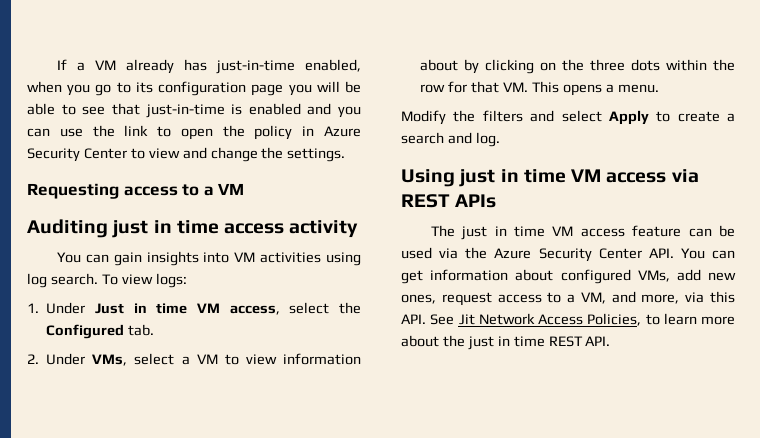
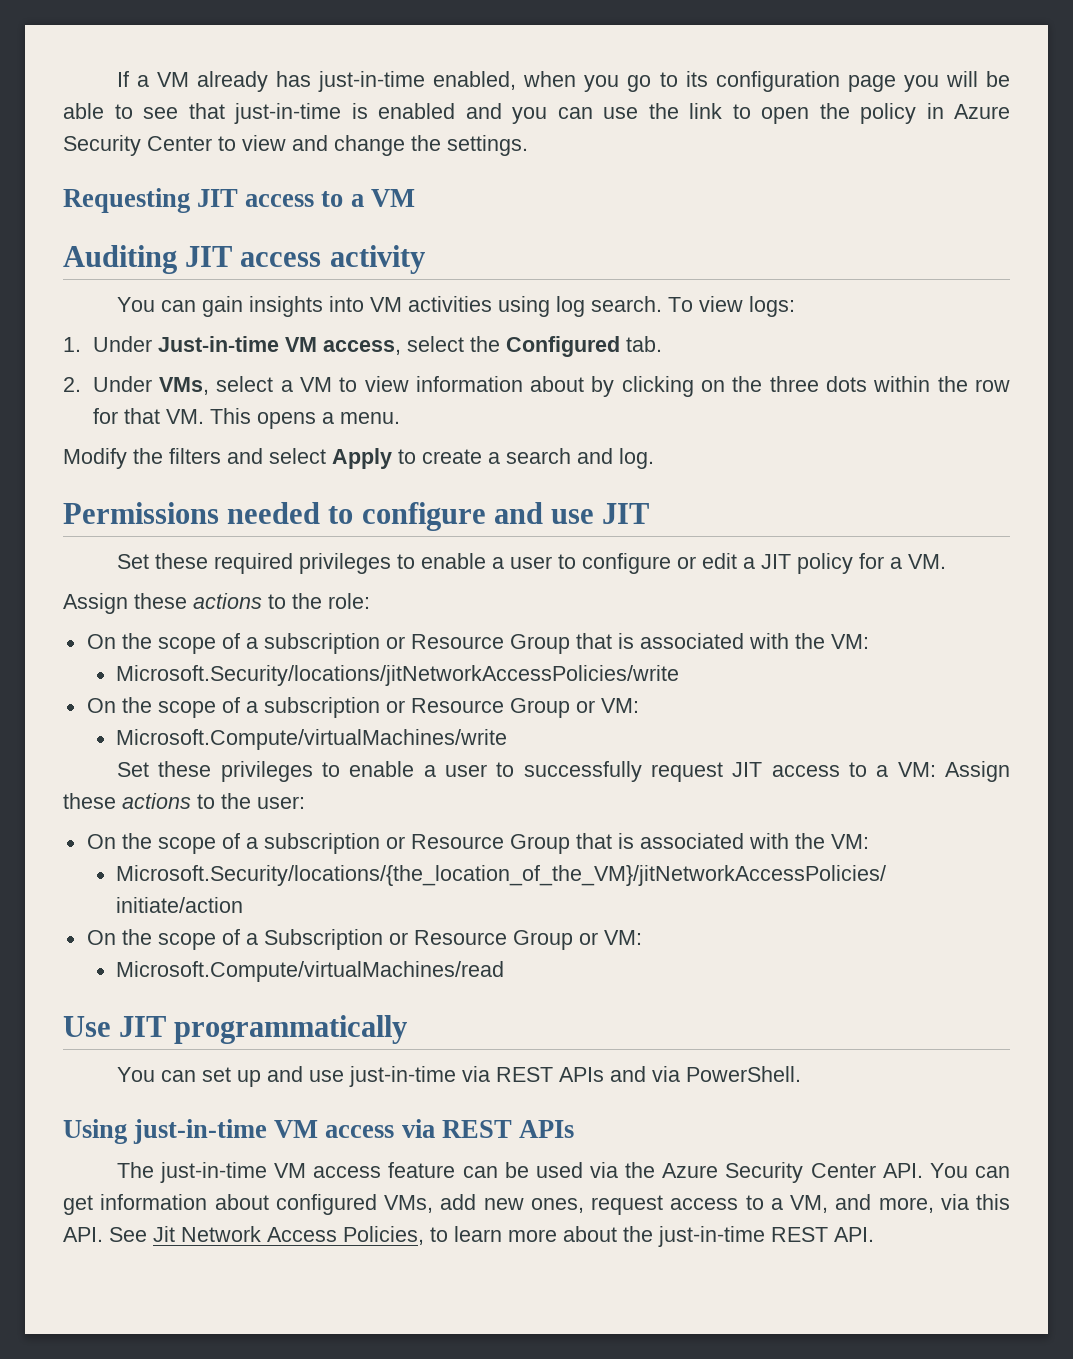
(119, 191) none -> [197,189,239,207] JIT
[112,220,219,238] just in time -> [185,246,233,267] JIT
[94,303,188,314] Just in time -> [157,336,279,352] Just-in-time
[401,169,566,187] Using just in time -> [63,502,650,531] [116,553,946,574] [63,593,370,614] [86,633,869,654] [116,665,680,686] [86,697,639,718] [116,729,508,750] [116,761,1011,782] [63,793,305,809] [86,833,869,854] [116,865,887,886] [116,897,244,913] [86,929,642,950] [116,961,505,982] [63,1015,408,1044] [116,1066,801,1087] [63,1119,268,1144] Permissions needed to configure and use JIT // Set these required privileges to enable a user to configure or edit a JIT policy for a VM. // Assign these actions to the role: // On the scope of a subscription or Resource Group that is associated with the VM: // Microsoft.Security/locations/jitNetworkAccessPolicies/write // On the scope of a subscription or Resource Group or VM: // Microsoft.Compute/virtualMachines/write // Set these privileges to enable a user to successfully request JIT access to a VM: Assign these actions to the user: // On the scope of a subscription or Resource Group that is associated with the VM: // Microsoft.Security/locations/{the_location_of_the_VM}/jitNetworkAccessPolicies/ initiate/action // On the scope of a Subscription or Resource Group or VM: // Microsoft.Compute/virtualMachines/read // Use JIT programmatically // You can set up and use just-in-time via REST APIs and via PowerShell. // Using just-in-time
[461,226,546,240] just in time -> [159,1162,267,1183] just-in-time
[467,336,545,350] just in time -> [658,1226,765,1247] just-in-time

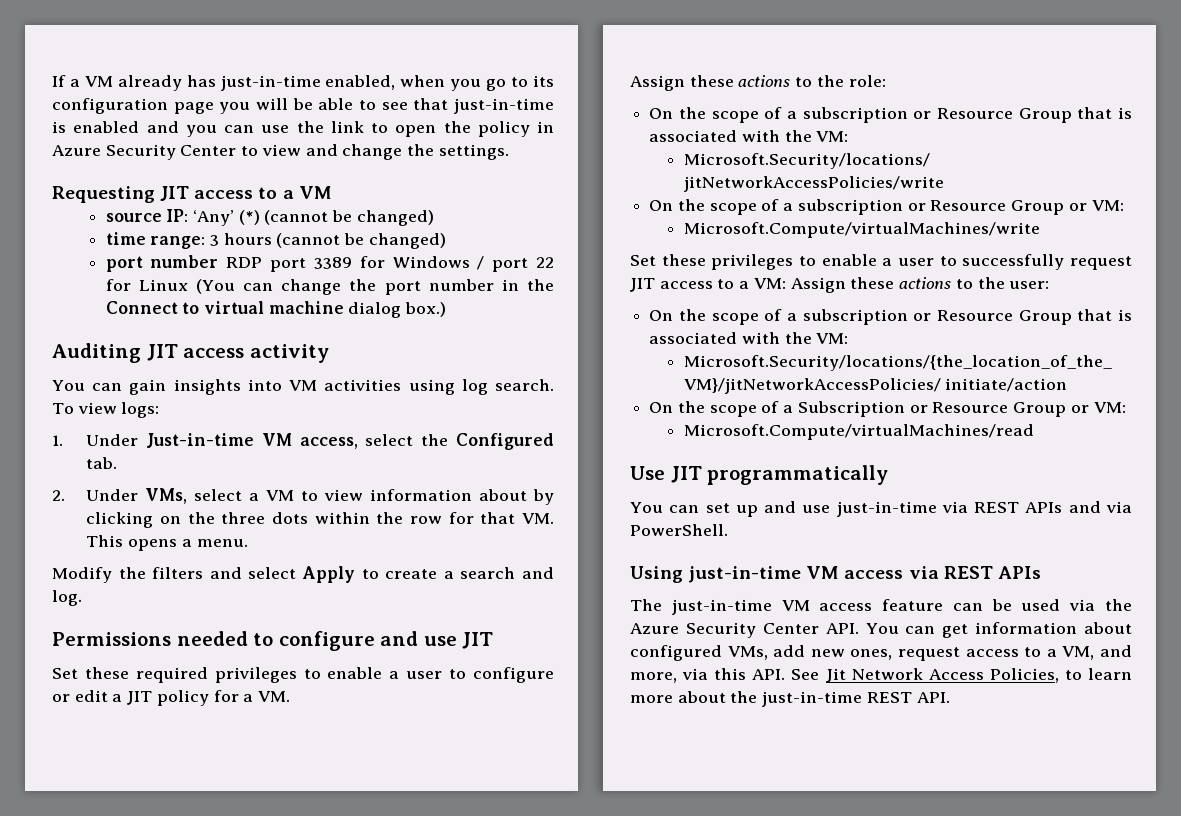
(415, 198) none -> [105,209,434,226] [105,232,446,249] [105,255,555,272] [105,279,555,295] [105,301,447,318] // source IP: ‘Any’ (*) (cannot be changed) // time range: 3 hours (cannot be changed) // port number RDP port 3389 for Windows / port 22 for Linux (You can change the port number in the Connect to virtual machine dialog box.)

